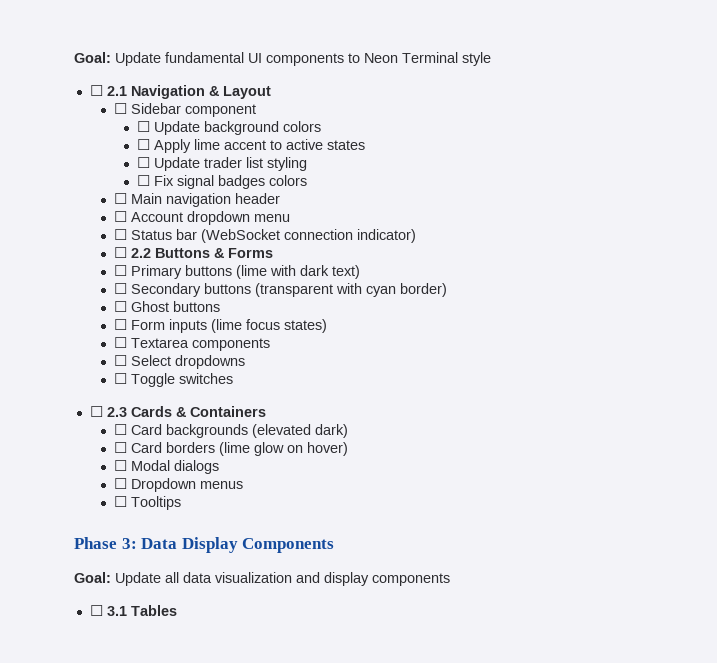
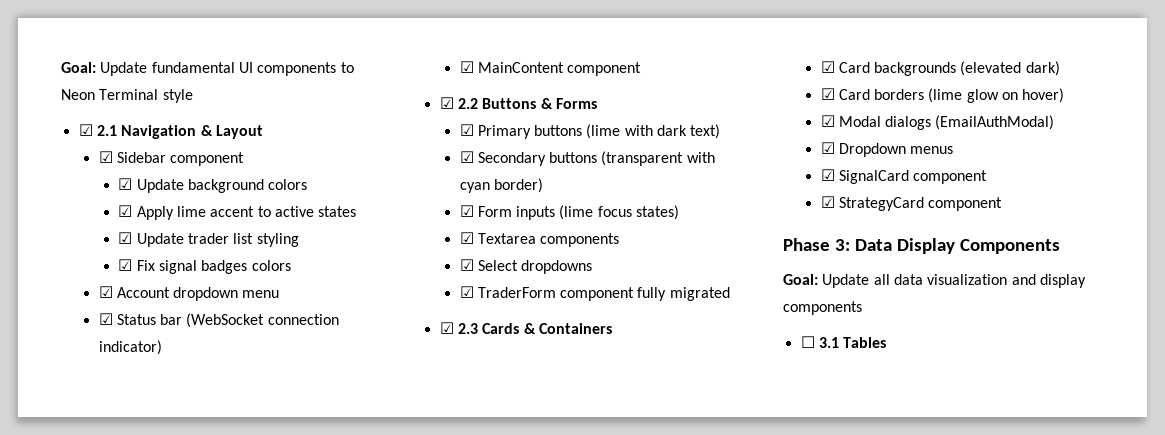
[89,85,103,96] ☐ -> [78,124,93,136] ☑
[113,103,127,114] ☐ -> [98,151,113,163] ☑
[137,121,151,132] ☐ -> [118,178,133,190] ☑
[137,139,151,150] ☐ -> [118,205,133,217] ☑
[137,157,151,168] ☐ -> [118,232,133,244] ☑
[137,175,151,186] ☐ -> [118,259,133,271] ☑
[113,193,280,207] [113,211,127,222] ☐ Main navigation header // ☐ -> [98,286,113,298] ☑
[113,229,127,240] ☐ -> [98,313,113,325] ☑
[113,247,127,258] ☐ -> [459,61,642,76] [439,97,454,109] ☑ MainContent component // ☑
[113,265,127,276] ☐ -> [459,124,474,136] ☑
[113,283,127,294] ☐ -> [459,151,474,163] ☑
[113,301,220,312] [113,319,127,330] ☐ Ghost buttons // ☐ -> [459,205,474,217] ☑
[113,337,127,348] ☐ -> [459,232,474,244] ☑
[113,355,127,366] ☐ -> [459,259,474,271] ☑
[113,373,233,387] [89,406,103,417] ☐ Toggle switches // ☐ -> [459,286,730,301] [439,322,454,334] ☑ TraderForm component fully migrated // ☑
[113,424,127,435] ☐ -> [820,61,835,73] ☑
[113,442,127,453] ☐ -> [820,88,835,100] ☑
[113,460,127,471] ☐ -> [820,115,835,127] ☑
[113,478,127,489] // ☐ -> [935,115,1055,130] [820,142,835,154] (EmailAuthModal) // ☑
[113,496,181,510] ☐ Tooltips -> [820,169,988,184] [820,196,1003,211] ☑ SignalCard component // ☑ StrategyCard component

